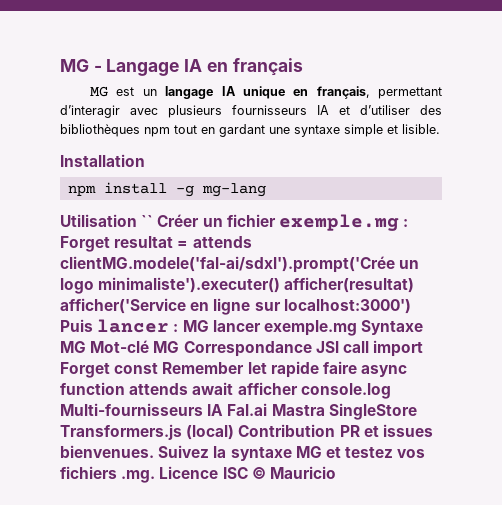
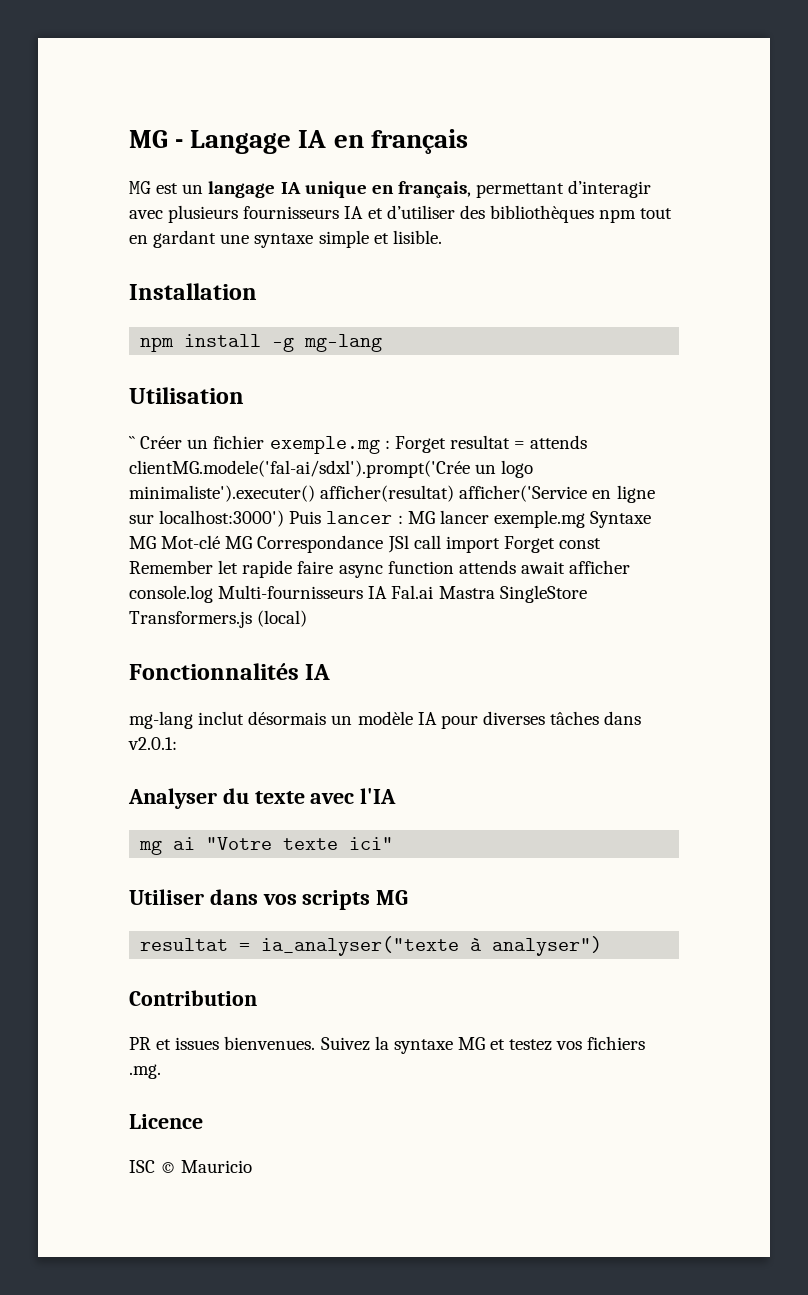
(137, 220) none -> (244, 395) //
(235, 432) none -> [129,663,331,680] [129,711,642,729] [128,737,177,750] [128,788,397,809] [139,837,394,855] [129,889,409,910] [140,936,603,956] // Fonctionnalités IA // mg-lang inclut désormais un modèle IA pour diverses tâches dans v2.0.1: // Analyser du texte avec l'IA // mg ai "Votre texte ici" // Utiliser dans vos scripts MG // resultat = ia_analyser("texte à analyser") //
(336, 430) none -> (257, 998) //
(156, 476) none -> (161, 1071) //
(219, 472) none -> (203, 1121) //

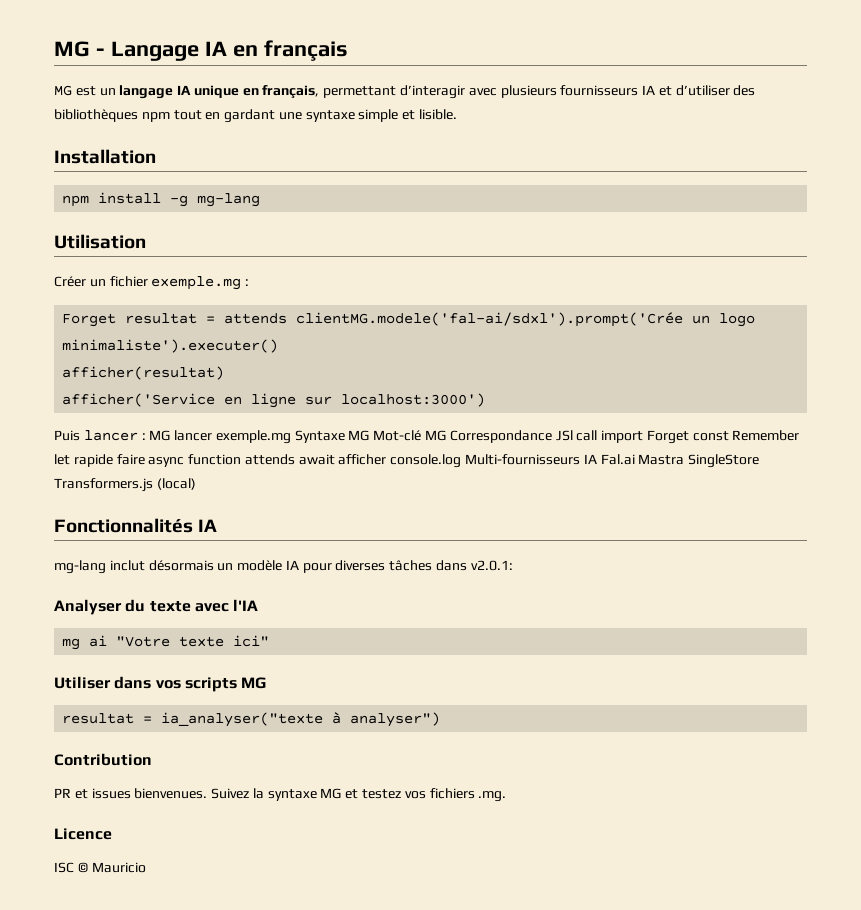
[129,436,135,449] `` -> (146, 241) none
(390, 444) none -> (250, 282) //
(315, 493) none -> (279, 346) //
(455, 493) none -> (225, 373) //
(285, 518) none -> (486, 400) //

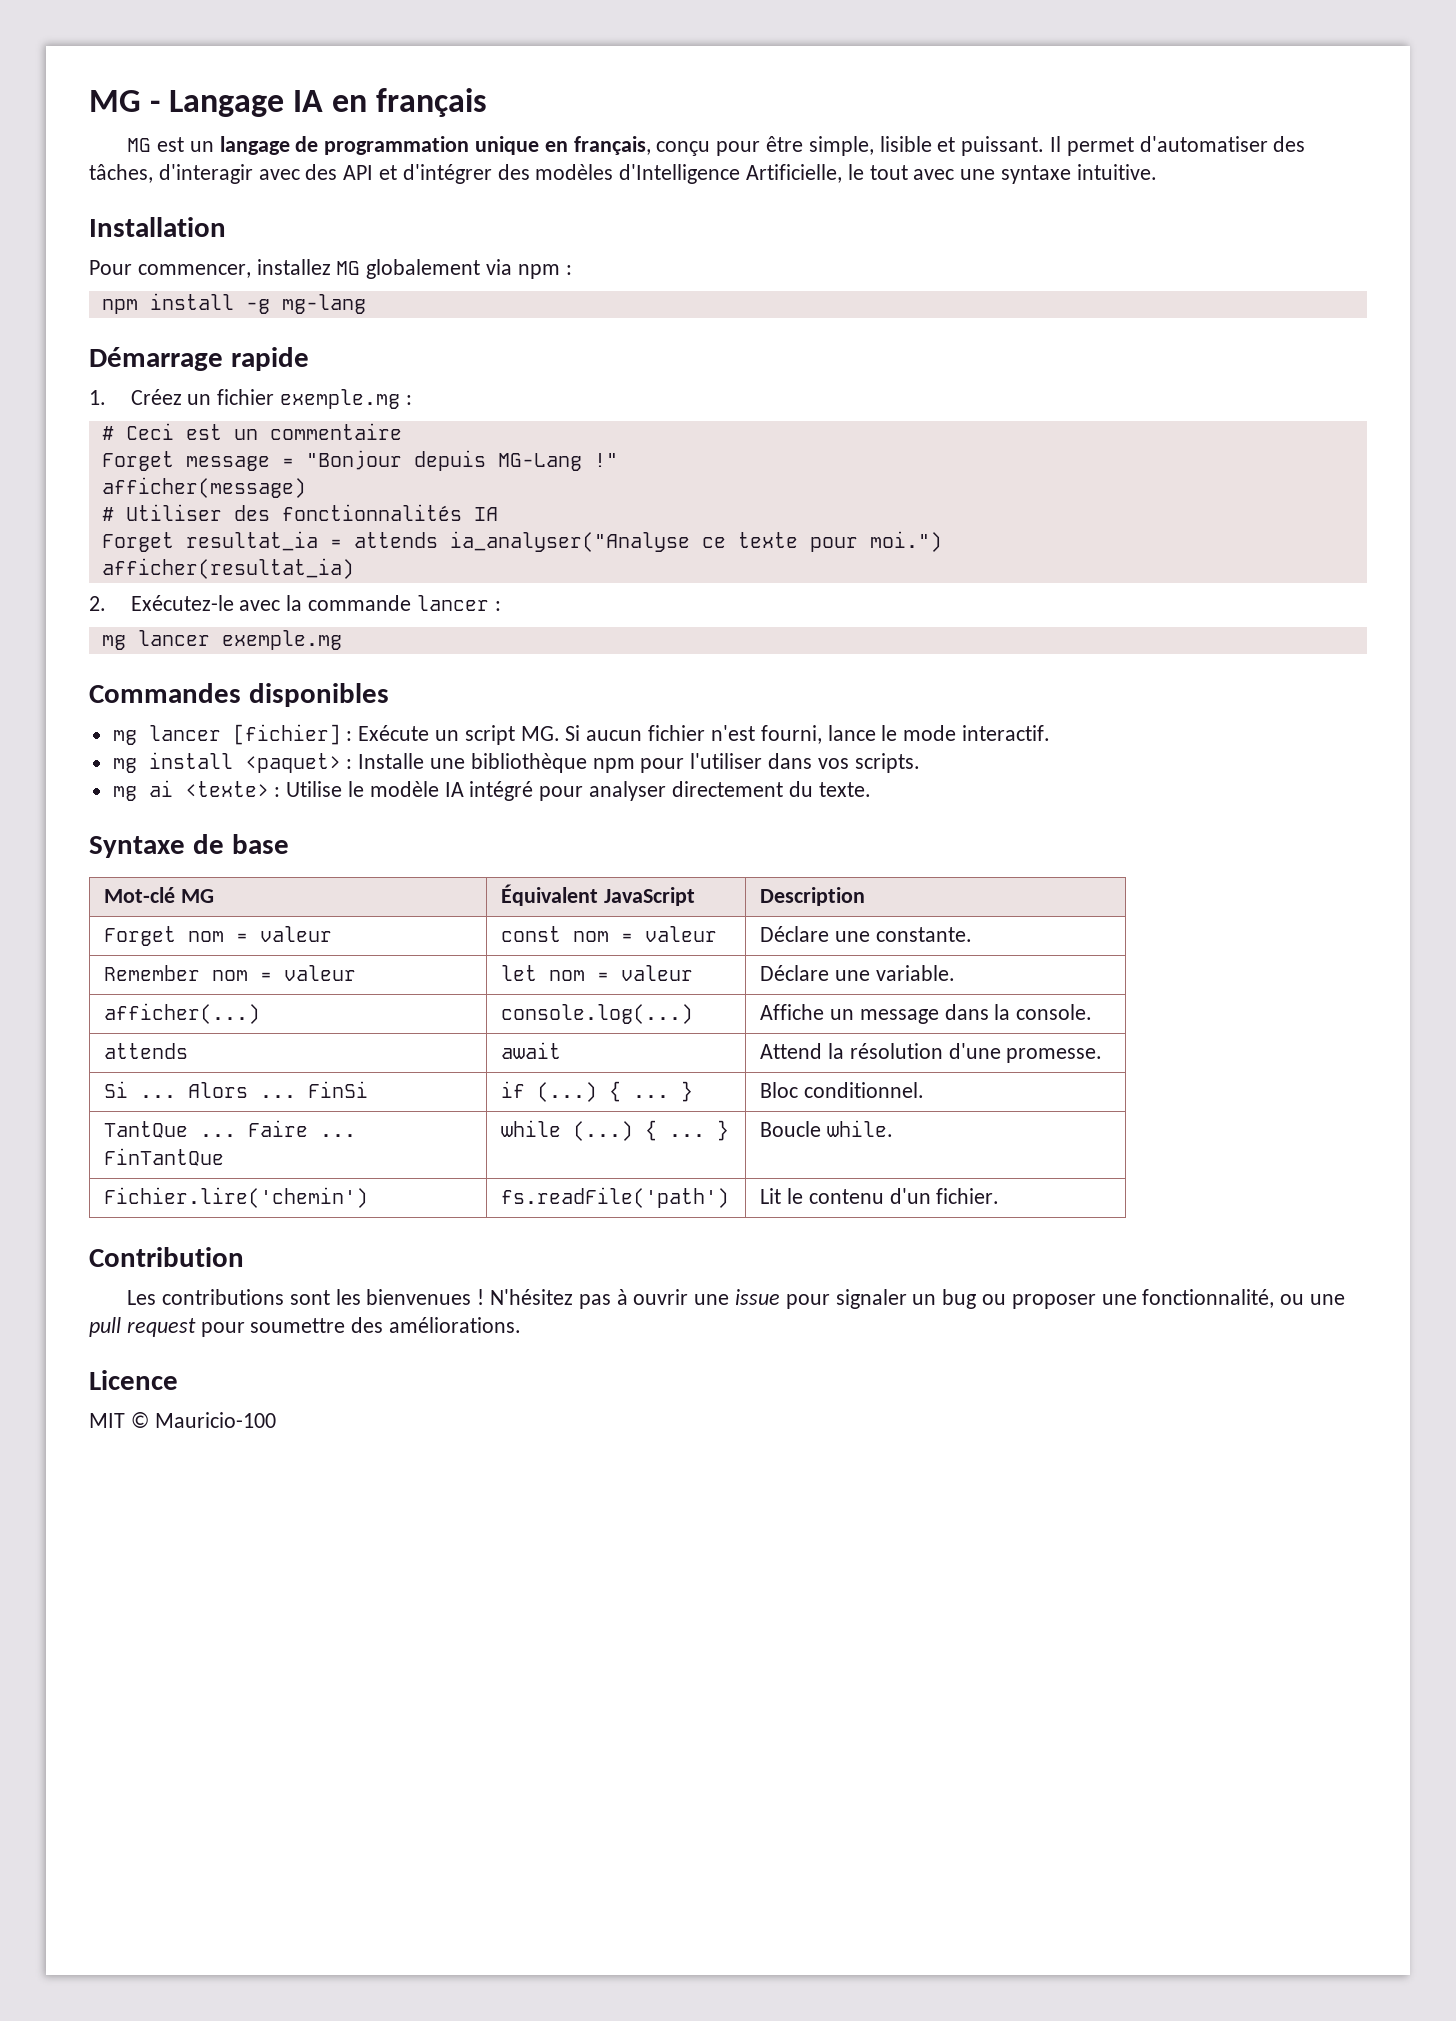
[177,85,192,95] IA -> [295,136,470,155] de programmation
[323,85,756,99] [54,109,458,123] [54,149,156,164] permettant d’interagir avec plusieurs fournisseurs IA et d’utiliser des bibliothèques npm tout en gardant une syntaxe simple et lisible. // Installation -> [656,136,1306,156] [89,164,1157,184] [89,217,226,237] [89,259,572,279] conçu pour être simple, lisible et puissant. Il permet d'automatiser des tâches, d'interagir avec des API et d'intégrer des modèles d'Intelligence Artificielle, le tout avec une syntaxe intuitive. // Installation // Pour commencer, installez MG globalement via npm :
[54,234,146,249] [54,276,86,287] Utilisation // Créer -> [89,347,309,371] [89,389,182,405] Démarrage rapide // 1. Créez
[62,312,756,327] [62,339,279,353] [62,366,225,380] [62,393,486,408] [54,430,80,441] Forget resultat = attends clientMG.modele('fal-ai/sdxl').prompt('Crée un logo minimaliste').executer() // afficher(resultat) // afficher('Service en ligne sur localhost:3000') // Puis -> [101,423,402,440] [101,450,618,471] [101,477,306,498] [101,504,498,521] [101,531,942,552] [101,558,354,579] [89,595,411,611] # Ceci est un commentaire // Forget message = "Bonjour depuis MG-Lang !" // afficher(message) // # Utiliser des fonctionnalités IA // Forget resultat_ia = attends ia_analyser("Analyse ce texte pour moi.") // afficher(resultat_ia) // 2. Exécutez-le avec la commande
[149,430,171,441] MG -> [101,635,126,650] // mg
[294,430,800,444] [54,454,760,468] [54,478,196,492] [54,518,218,533] [54,560,513,574] [54,599,259,615] [62,635,270,650] [54,676,267,692] [62,712,441,727] [54,753,152,766] [54,788,507,802] [54,828,112,840] [54,862,146,873] Syntaxe MG Mot-clé MG Correspondance JSl call import Forget const Remember let rapide faire async function attends await afficher console.log Multi-fournisseurs IA Fal.ai Mastra SingleStore Transformers.js (local) // Fonctionnalités IA // mg-lang inclut désormais un modèle IA pour diverses tâches dans v2.0.1: // Analyser du texte avec l'IA // mg ai "Votre texte ici" // Utiliser dans vos scripts MG // resultat = ia_analyser("texte à analyser") // Contribution // PR et issues bienvenues. Suivez la syntaxe MG et testez vos fichiers .mg. // Licence // ISC © Mauricio -> [89,683,389,707] [112,724,1050,745] [112,752,920,773] [112,780,871,801] [89,834,289,858] [104,887,214,903] [501,884,695,906] [760,887,866,906] [104,926,333,946] [501,926,718,942] [760,926,972,942] [104,965,357,981] [501,965,694,981] [760,965,955,981] [104,1003,261,1024] [501,1004,694,1024] [760,1004,1093,1024] [104,1043,189,1059] [501,1042,562,1059] [760,1043,1103,1063] [104,1081,369,1098] [501,1081,694,1102] [760,1082,924,1098] [104,1120,357,1138] [104,1148,225,1166] [501,1120,730,1141] [760,1120,893,1137] [104,1187,369,1208] [501,1187,730,1208] [760,1188,1000,1204] [89,1247,244,1267] [127,1289,1346,1309] [89,1317,522,1337] [89,1370,178,1390] [89,1412,276,1428] // Commandes disponibles // mg lancer [fichier] : Exécute un script MG. Si aucun fichier n'est fourni, lance le mode interactif. // mg install <paquet> : Installe une bibliothèque npm pour l'utiliser dans vos scripts. // mg ai <texte> : Utilise le modèle IA intégré pour analyser directement du texte. // Syntaxe de base // Mot-clé MG | Équivalent JavaScript | Description // Forget nom = valeur | const nom = valeur | Déclare une constante. // Remember nom = valeur | let nom = valeur | Déclare une variable. // afficher(...) | console.log(...) | Affiche un message dans la console. // attends | await | Attend la résolution d'une promesse. // Si ... Alors ... FinSi | if (...) { ... } | Bloc conditionnel. // TantQue ... Faire ... FinTantQue | while (...) { ... } | Boucle while. // Fichier.lire('chemin') | fs.readFile('path') | Lit le contenu d'un fichier. // Contribution // Les contributions sont les bienvenues ! N'hésitez pas à ouvrir une issue pour signaler un bug ou proposer une fonctionnalité, ou une pull request pour soumettre des améliorations. // Licence // MIT © Mauricio-100

